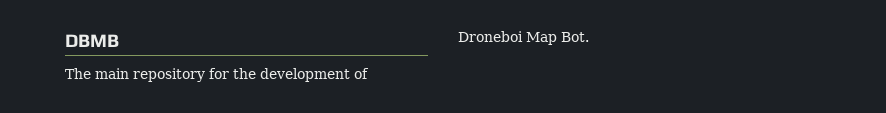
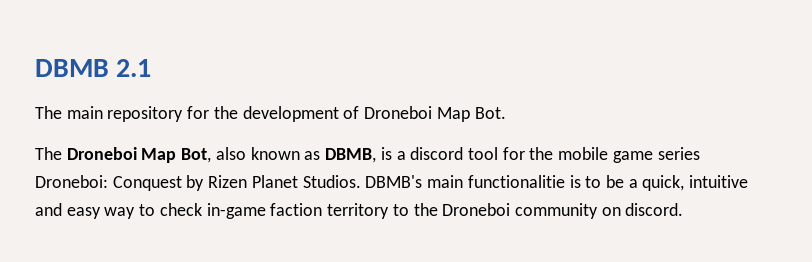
(119, 40) none -> [116,59,152,77] 2.1
(589, 37) none -> [35,147,700,163] [35,175,749,191] [35,203,684,219] // The Droneboi Map Bot, also known as DBMB, is a discord tool for the mobile game series Droneboi: Conquest by Rizen Planet Studios. DBMB's main functionalitie is to be a quick, intuitive and easy way to check in-game faction territory to the Droneboi community on discord.

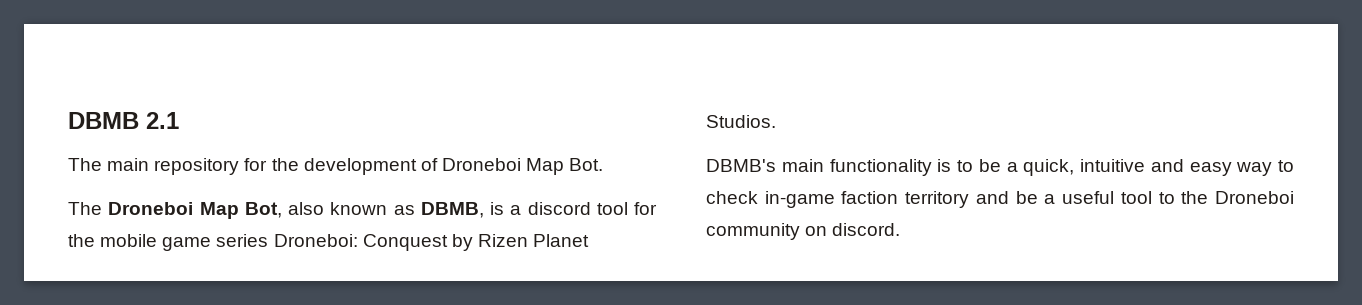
(361, 181) none -> (776, 121) //
[467,175,565,188] functionalitie -> [829,159,932,176] functionality
(390, 211) none -> [975,191,1152,204] and be a useful tool

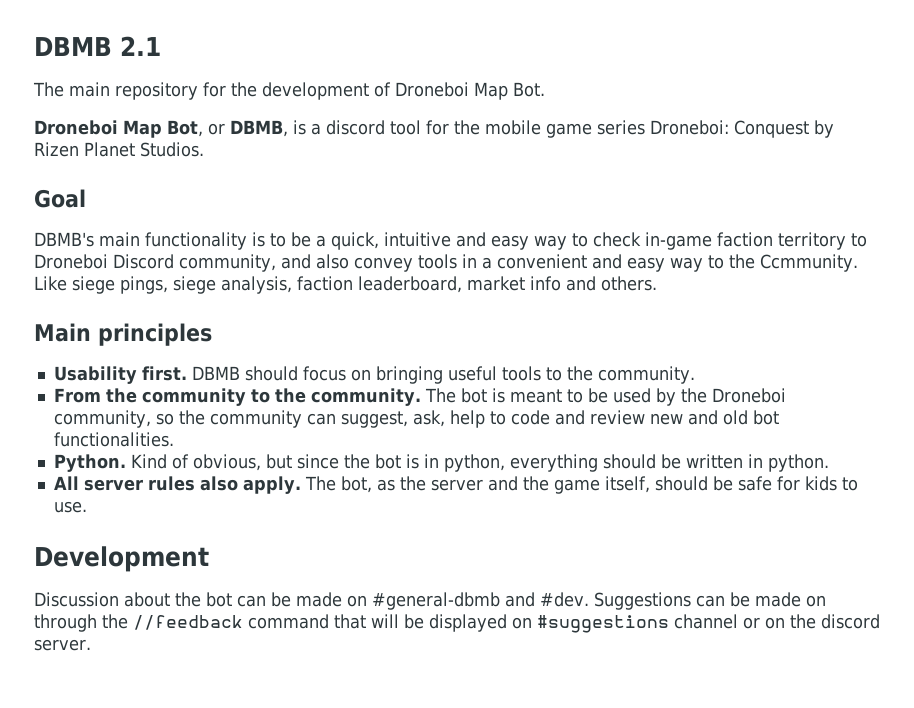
[68,202,102,215] The -> (545, 89) none
[288,202,415,215] also known as -> [208,123,225,135] or
(776, 121) none -> [34,189,86,208] // Goal
[975,191,1294,204] [706,223,901,240] and be a useful tool to the Droneboi community on discord. -> [851,233,867,247] [34,254,858,272] [34,276,657,294] [34,323,212,346] [53,366,695,384] [53,388,786,406] [53,410,779,428] [53,432,174,447] [53,454,829,472] [53,476,858,494] [53,501,87,513] [34,546,209,572] [34,592,826,610] [34,614,880,633] [34,639,91,651] to Droneboi Discord community, and also convey tools in a convenient and easy way to the Ccmmunity. Like siege pings, siege analysis, faction leaderboard, market info and others. // Main principles // Usability first. DBMB should focus on bringing useful tools to the community. // From the community to the community. The bot is meant to be used by the Droneboi community, so the community can suggest, ask, help to code and review new and old bot functionalities. // Python. Kind of obvious, but since the bot is in python, everything should be written in python. // All server rules also apply. The bot, as the server and the game itself, should be safe for kids to use. // Development // Discussion about the bot can be made on #general-dbmb and #dev. Suggestions can be made on through the //feedback command that will be displayed on #suggestions channel or on the discord server.

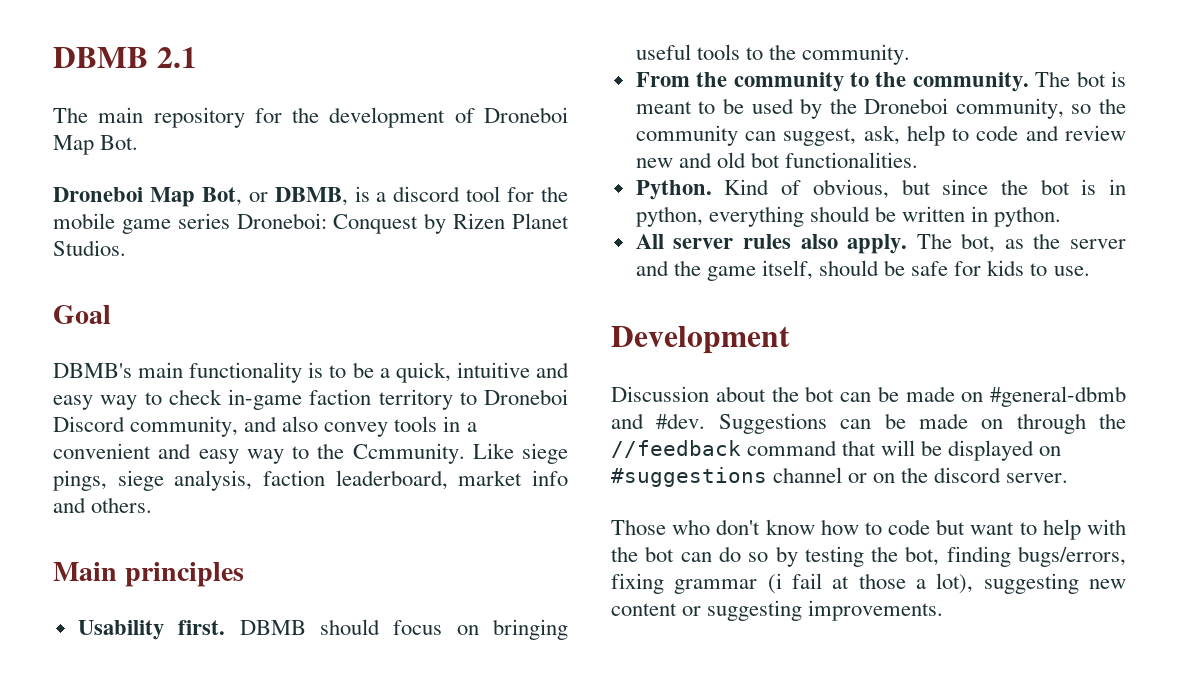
(91, 645) none -> [611,519,1126,540] [611,546,1126,567] [611,573,1126,594] [611,600,944,621] // Those who don't know how to code but want to help with the bot can do so by testing the bot, finding bugs/errors, fixing grammar (i fail at those a lot), suggesting new content or suggesting improvements.

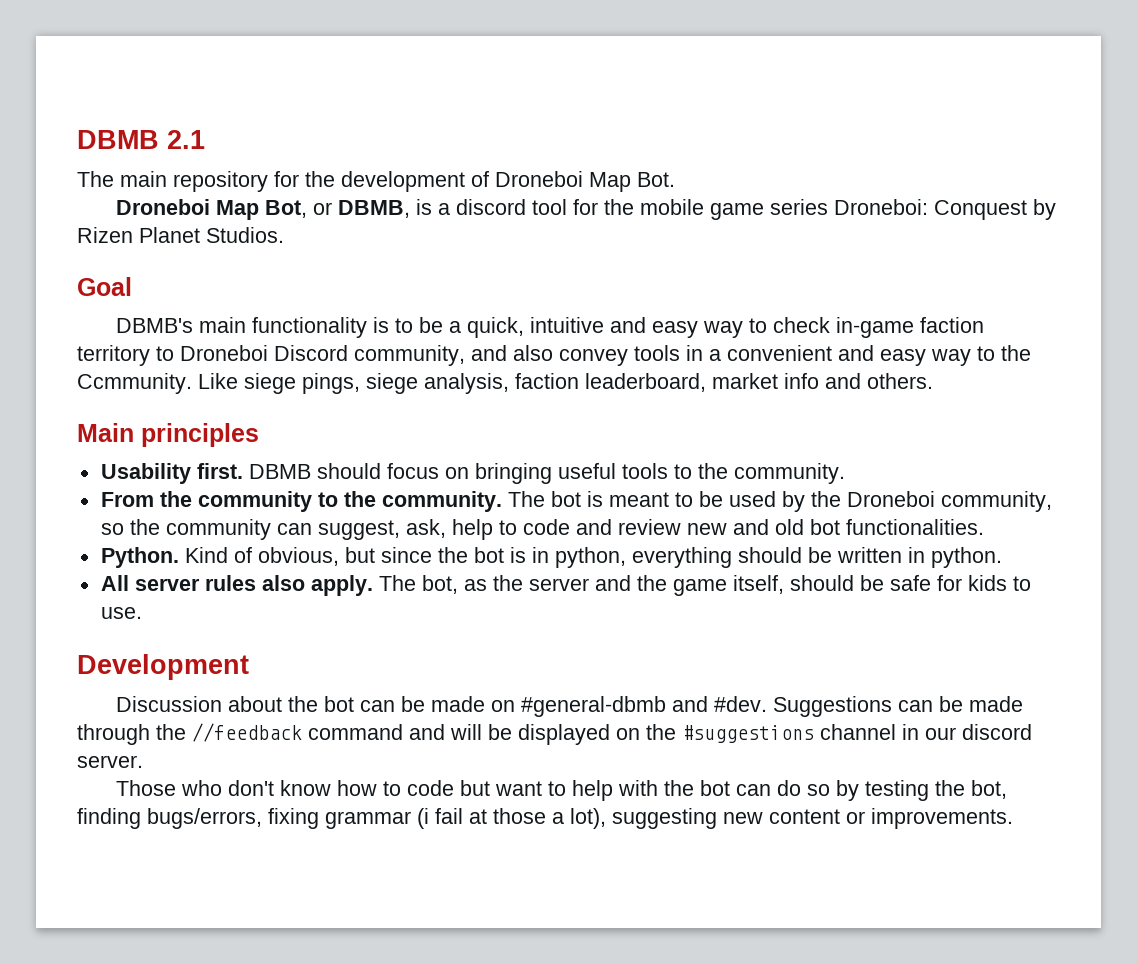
[981,419,1004,429] on -> (1024, 704) none
[842,440,877,456] that -> [409,724,445,740] and
(1062, 451) none -> [646,724,676,740] the
[848,467,929,483] or on the -> [902,724,956,740] in our
[707,600,803,621] suggesting -> (865, 817) none

